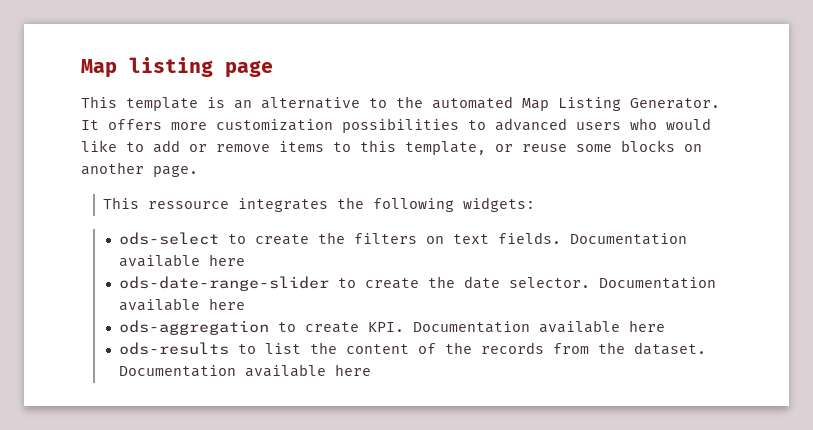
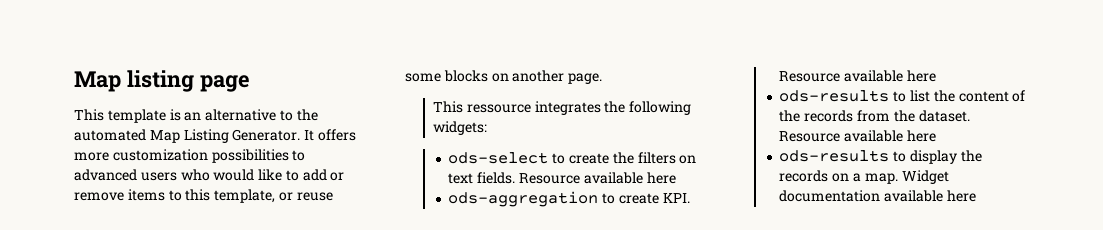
[569,233,687,245] [118,254,245,267] [118,276,716,291] Documentation available here // ods-date-range-slider to create the date selector. Documentation -> [518,173,580,184] Resource
[412,321,530,333] Documentation -> [779,71,841,82] Resource
[118,364,371,377] Documentation available here -> [779,130,936,142] [779,150,982,164] [779,170,949,184] [779,190,976,202] Resource available here // ods-results to display the records on a map. Widget documentation available here

